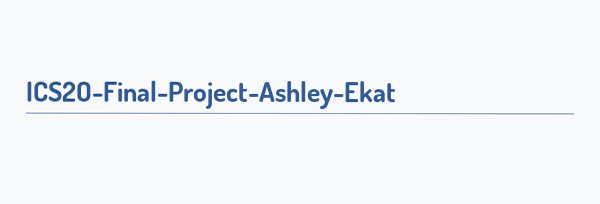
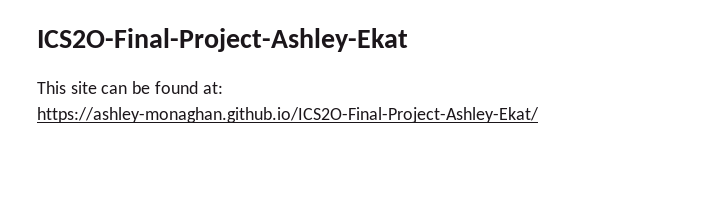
(397, 95) none -> [37,81,223,94] [37,107,539,123] // This site can be found at: https://ashley-monaghan.github.io/ICS2O-Final-Project-Ashley-Ekat/

